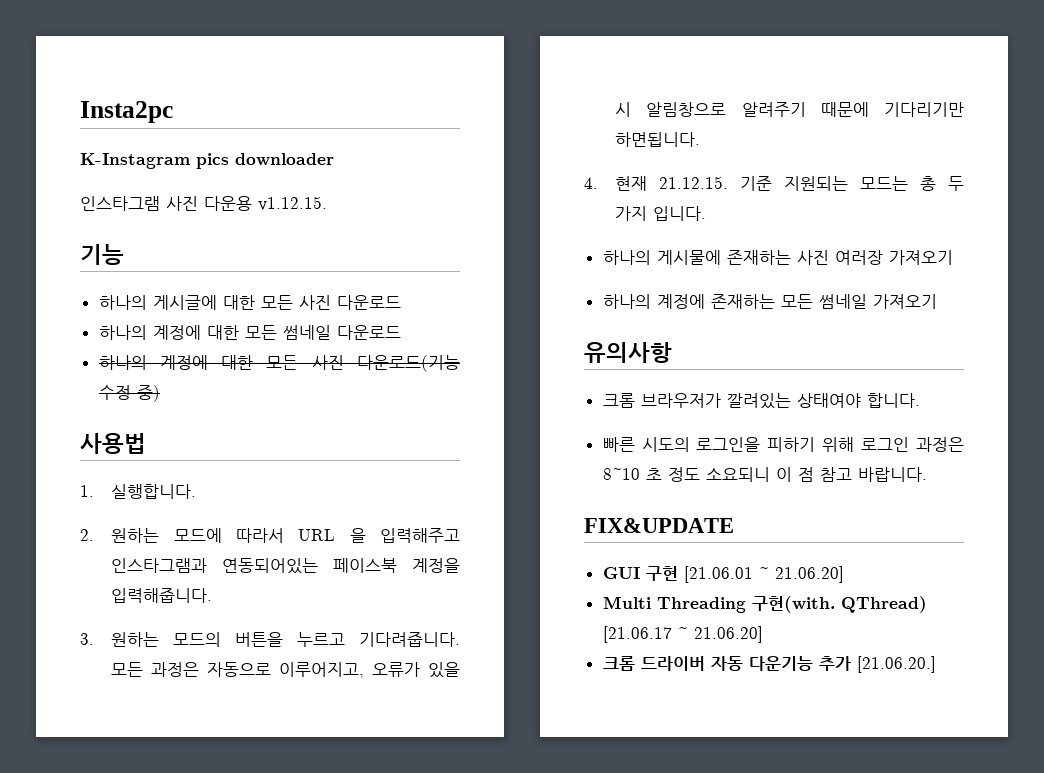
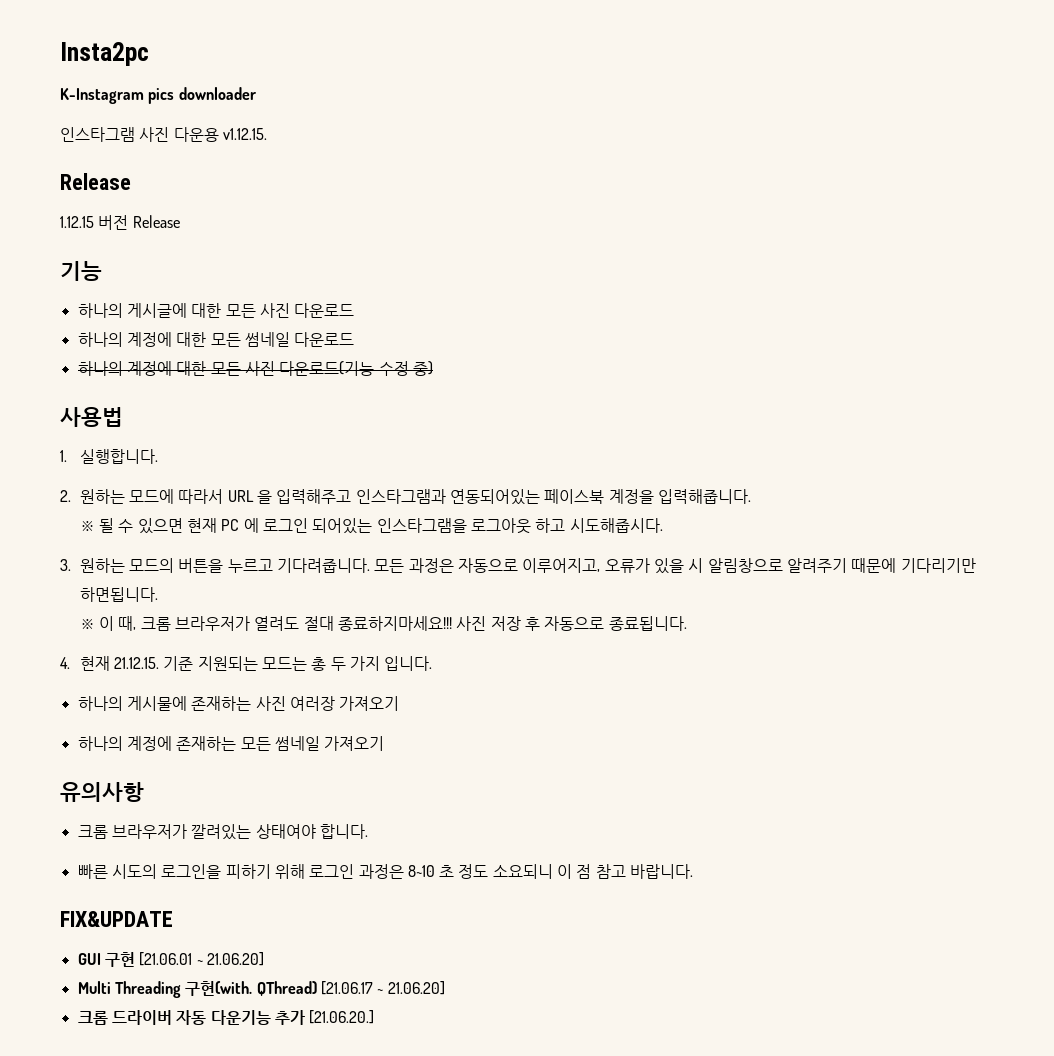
(327, 203) none -> [60,173,131,190] [60,215,180,230] // Release // 1.12.15 버전 Release
(213, 595) none -> [79,518,663,534] // ※ 될 수 있으면 현재 PC 에 로그인 되어있는 인스타그램을 로그아웃 하고 시도해줍시다.
(701, 139) none -> [79,616,687,631] // ※ 이 때, 크롬 브라우저가 열려도 절대 종료하지마세요!!! 사진 저장 후 자동으로 종료됩니다.

